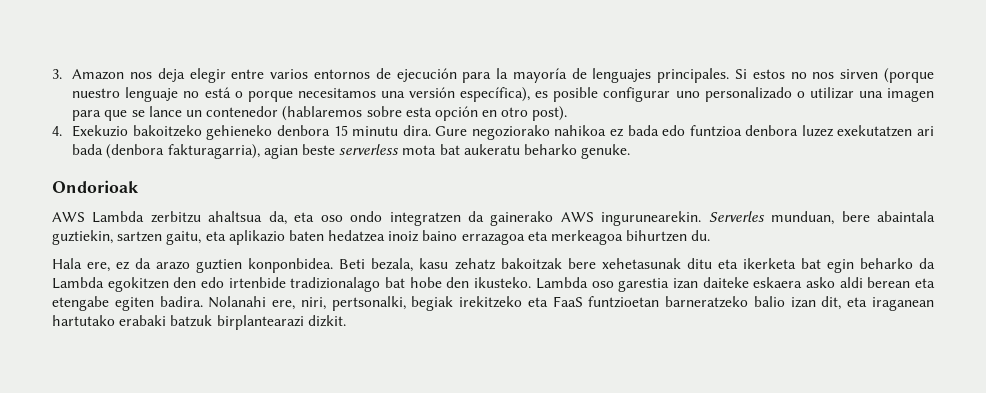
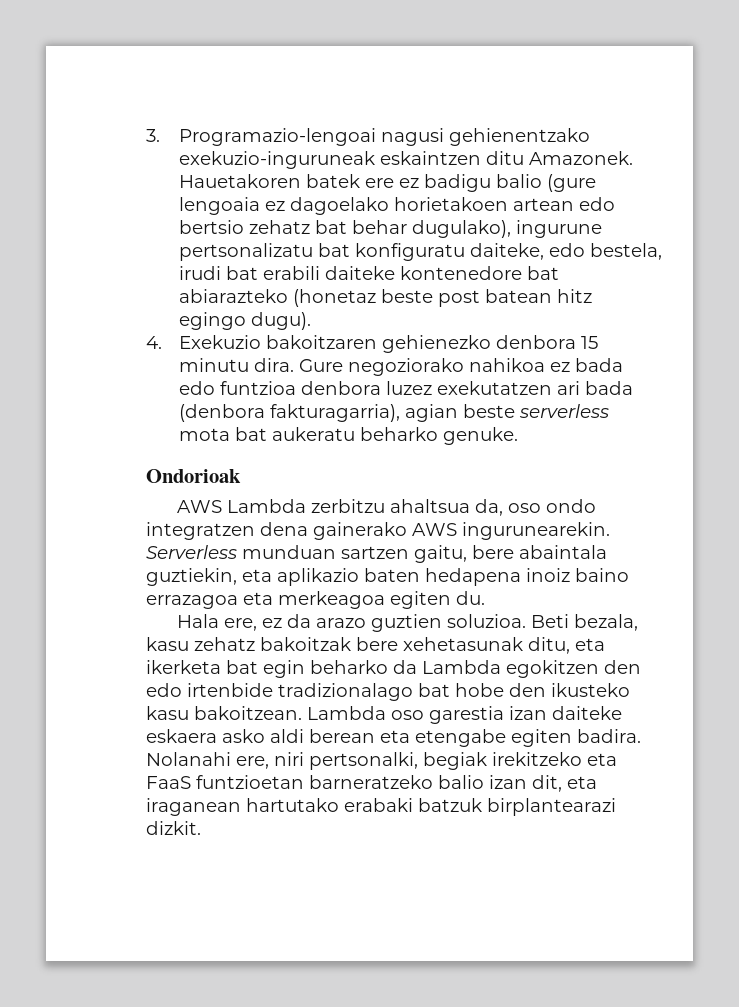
[72,68,935,83] [72,87,934,102] [72,106,568,121] Amazon nos deja elegir entre varios entornos de ejecución para la mayoría de lenguajes principales. Si estos no nos sirven (porque nuestro lenguaje no está o porque necesitamos una versión específica), es posible configurar uno personalizado o utilizar una imagen para que se lance un contenedor (hablaremos sobre esta opción en otro post). -> [179,128,591,146] [179,151,634,169] [179,174,597,192] [179,197,616,215] [179,220,603,238] [179,243,663,261] [179,266,560,280] [179,289,593,307] [179,312,312,330] Programazio-lengoai nagusi gehienentzako exekuzio-inguruneak eskaintzen ditu Amazonek. Hauetakoren batek ere ez badigu balio (gure lengoaia ez dagoelako horietakoen artean edo bertsio zehatz bat behar dugulako), ingurune pertsonalizatu bat konfiguratu daiteke, edo bestela, irudi bat erabili daiteke kontenedore bat abiarazteko (honetaz beste post batean hitz egingo dugu).
[132,125,273,140] bakoitzeko gehieneko -> [266,335,492,353] bakoitzaren gehienezko
[294,212,315,222] eta -> (504, 507) none
[467,211,484,222] da -> [260,522,308,536] dena
[708,211,835,225] Serverles munduan, -> [146,545,467,563] Serverless munduan sartzen gaitu,
[117,231,202,245] sartzen gaitu, -> (237, 577) none
[328,230,386,242] hedatzea -> [425,568,521,586] hedapena
[626,230,688,242] bihurtzen -> [390,591,451,609] egiten
[248,258,334,273] konponbidea. -> [447,614,527,628] soluzioa.
[686,258,712,269] ditu -> [528,637,570,654] ditu,
[474,277,532,288] ikusteko. -> [551,683,630,697] [146,706,302,720] ikusteko kasu bakoitzean.
[300,297,326,310] niri, -> [274,752,304,766] niri

